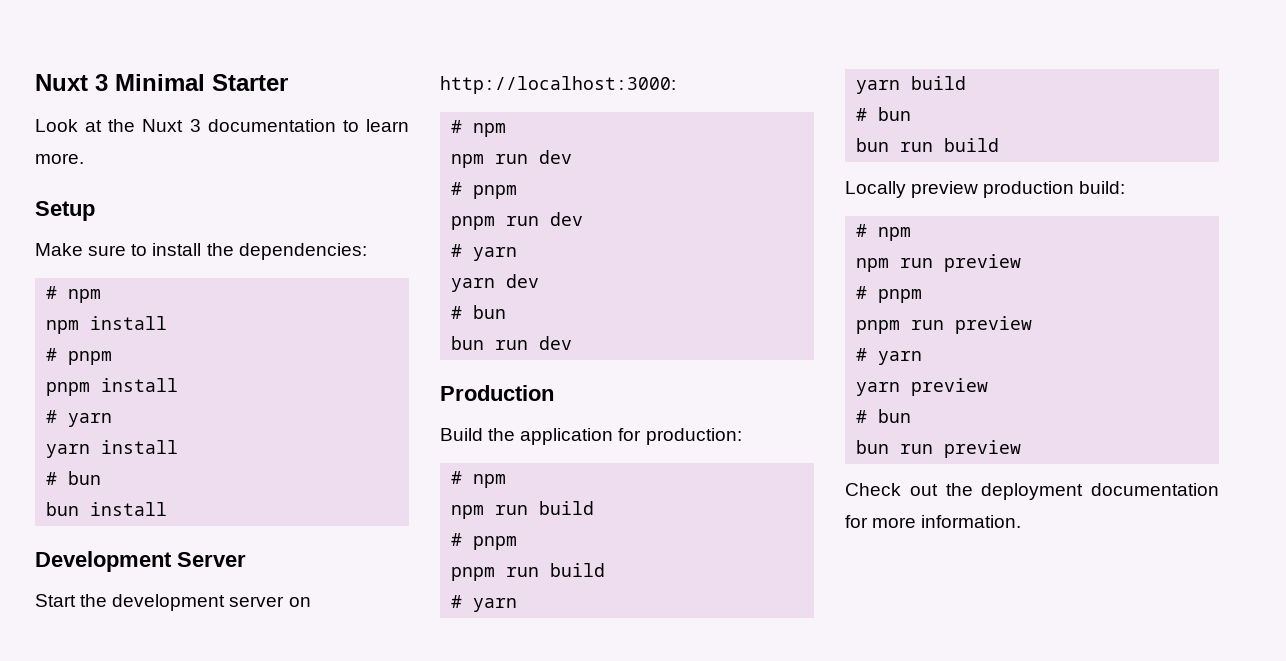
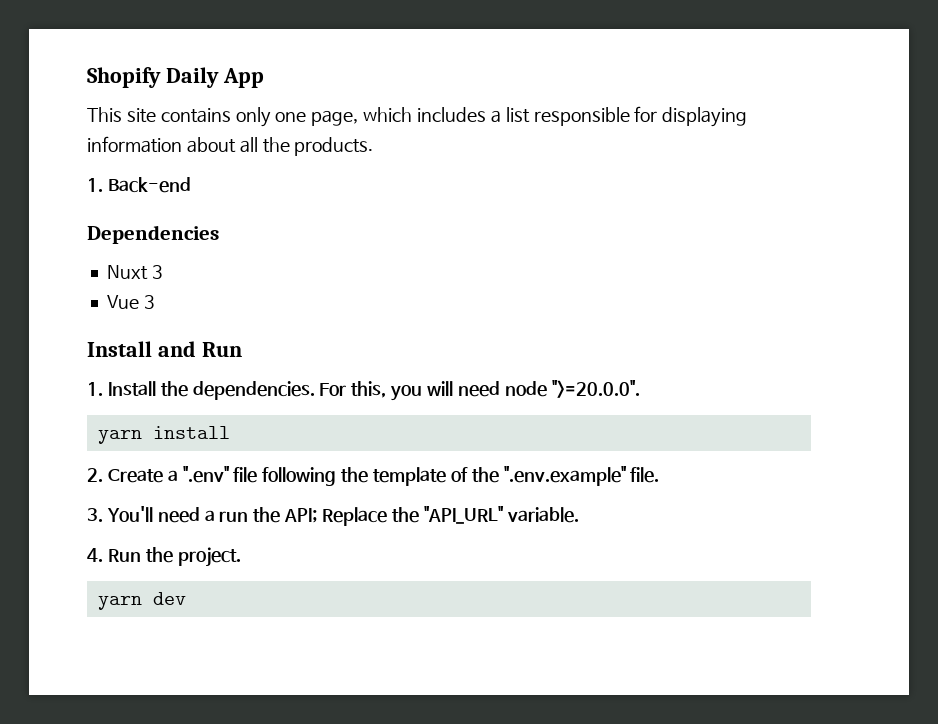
[35,74,288,91] [35,119,409,132] [35,153,84,164] [35,201,95,221] [35,243,367,260] [46,286,102,303] [46,316,168,334] [46,348,113,365] [46,378,179,396] [46,410,113,427] [46,440,179,458] [46,471,102,485] [46,502,168,516] [35,551,246,572] [35,594,311,611] [440,76,676,94] [451,120,507,137] [451,150,573,168] [451,182,518,199] [451,212,584,230] [451,244,518,261] [451,274,540,292] [451,305,507,319] [451,336,573,350] [440,385,554,401] [440,428,742,445] [451,471,507,488] [451,501,595,519] [451,533,518,550] [451,563,606,581] [451,595,518,612] [856,76,967,94] [856,107,912,121] [856,138,1000,152] [845,181,1126,198] [856,224,912,241] [856,254,1022,272] [856,286,923,303] [856,316,1033,334] [856,348,923,365] [856,378,989,396] [856,409,912,423] [856,440,1022,458] [845,483,1219,500] [845,515,1022,528] Nuxt 3 Minimal Starter // Look at the Nuxt 3 documentation to learn more. // Setup // Make sure to install the dependencies: // # npm // npm install // # pnpm // pnpm install // # yarn // yarn install // # bun // bun install // Development Server // Start the development server on http://localhost:3000: // # npm // npm run dev // # pnpm // pnpm run dev // # yarn // yarn dev // # bun // bun run dev // Production // Build the application for production: // # npm // npm run build // # pnpm // pnpm run build // # yarn // yarn build // # bun // bun run build // Locally preview production build: // # npm // npm run preview // # pnpm // pnpm run preview // # yarn // yarn preview // # bun // bun run preview // Check out the deployment documentation for more information. -> [87,67,264,88] [87,106,748,127] [87,136,374,156] [87,177,191,193] [87,225,219,244] [106,265,163,280] [106,295,155,309] [87,341,242,357] [87,380,640,401] [97,426,230,444] [87,466,660,486] [87,506,579,526] [87,547,241,567] [97,592,186,610] Shopify Daily App // This site contains only one page, which includes a list responsible for displaying information about all the products. // 1. Back-end // Dependencies // Nuxt 3 // Vue 3 // Install and Run // 1. Install the dependencies. For this, you will need node ">=20.0.0". // yarn install // 2. Create a ".env" file following the template of the ".env.example" file. // 3. You'll need a run the API; Replace the "API_URL" variable. // 4. Run the project. // yarn dev

